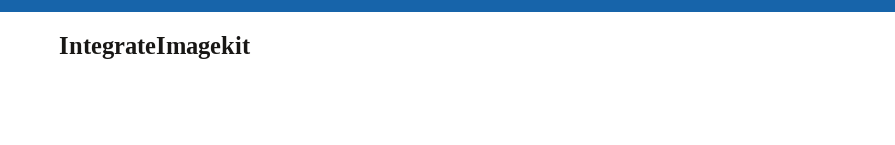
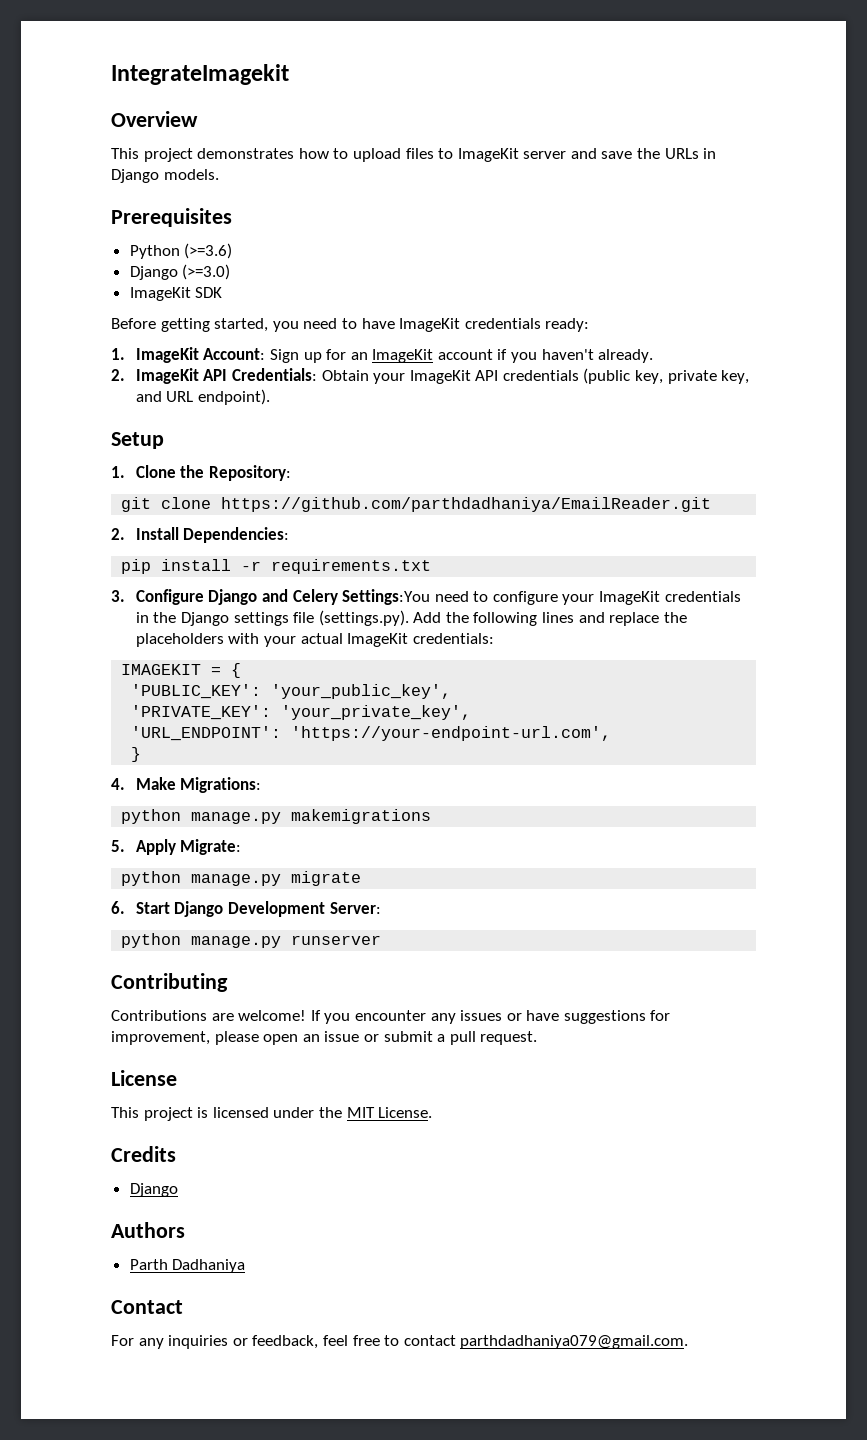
(251, 47) none -> [111,111,198,127] [111,148,717,162] [111,169,219,183] [111,208,232,227] [129,243,233,259] [129,264,231,280] [129,287,223,301] [111,318,590,332] [111,347,654,363] [111,368,750,384] [135,389,270,405] [111,432,164,449] [111,465,291,481] [121,497,712,512] [111,527,290,543] [121,559,432,574] [111,589,741,605] [135,610,687,626] [135,633,494,647] [121,663,242,678] [131,684,452,699] [131,705,472,720] [131,726,612,741] [131,747,142,762] [111,777,262,793] [121,809,432,824] [111,839,242,855] [121,871,362,886] [111,901,381,917] [121,933,382,948] [111,973,228,992] [111,1010,671,1024] [111,1031,538,1045] [111,1070,177,1086] [111,1107,433,1121] [111,1146,176,1162] [129,1183,178,1197] [111,1222,185,1238] [129,1259,246,1273] [111,1300,183,1314] [111,1335,689,1349] // Overview // This project demonstrates how to upload files to ImageKit server and save the URLs in Django models. // Prerequisites // Python (>=3.6) // Django (>=3.0) // ImageKit SDK // Before getting started, you need to have ImageKit credentials ready: // 1. ImageKit Account: Sign up for an ImageKit account if you haven't already. // 2. ImageKit API Credentials: Obtain your ImageKit API credentials (public key, private key, and URL endpoint). // Setup // 1. Clone the Repository: // git clone https://github.com/parthdadhaniya/EmailReader.git // 2. Install Dependencies: // pip install -r requirements.txt // 3. Configure Django and Celery Settings:You need to configure your ImageKit credentials in the Django settings file (settings.py). Add the following lines and replace the placeholders with your actual ImageKit credentials: // IMAGEKIT = { // 'PUBLIC_KEY': 'your_public_key', // 'PRIVATE_KEY': 'your_private_key', // 'URL_ENDPOINT': 'https://your-endpoint-url.com', // } // 4. Make Migrations: // python manage.py makemigrations // 5. Apply Migrate: // python manage.py migrate // 6. Start Django Development Server: // python manage.py runserver // Contributing // Contributions are welcome! If you encounter any issues or have suggestions for improvement, please open an issue or submit a pull request. // License // This project is licensed under the MIT License. // Credits // Django // Authors // Parth Dadhaniya // Contact // For any inquiries or feedback, feel free to contact parthdadhaniya079@gmail.com.

